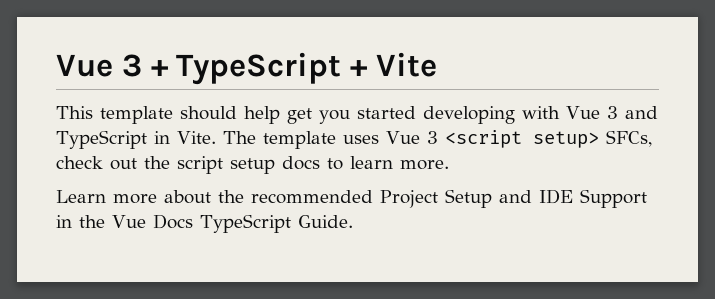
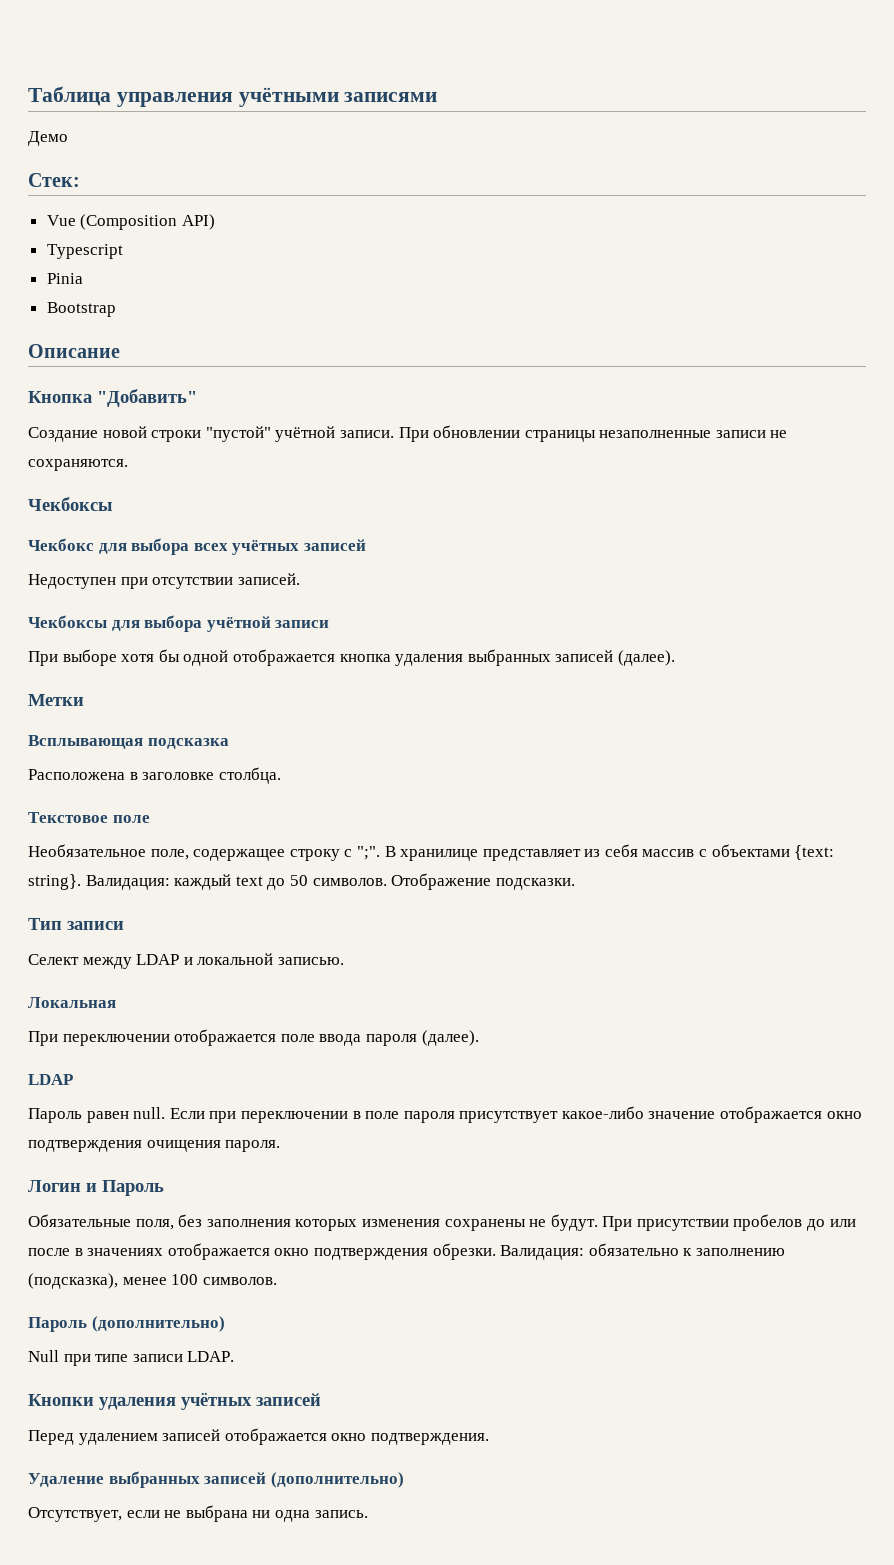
[56,52,437,85] [56,106,658,124] [56,130,652,149] [56,156,449,174] [56,189,647,208] [56,214,353,233] Vue 3 + TypeScript + Vite // This template should help get you started developing with Vue 3 and TypeScript in Vite. The template uses Vue 3 <script setup> SFCs, check out the script setup docs to learn more. // Learn more about the recommended Project Setup and IDE Support in the Vue Docs TypeScript Guide. -> [28,86,438,107] [28,131,68,146] [28,173,80,187] [46,214,215,230] [46,244,123,259] [46,273,83,284] [46,302,116,317] [28,344,120,358] [28,389,197,407] [28,425,788,442] [28,459,128,471] [28,497,112,511] [28,538,366,555] [28,573,300,589] [28,615,330,632] [28,649,675,666] [28,694,84,706] [28,735,229,749] [28,767,281,784] [28,812,150,823] [28,844,835,861] [28,873,575,890] [28,918,124,930] [28,953,344,969] [28,997,116,1008] [28,1029,479,1046] [28,1074,73,1085] [28,1106,862,1123] [28,1140,281,1152] [28,1180,164,1196] [28,1214,856,1231] [28,1243,785,1260] [28,1273,277,1289] [28,1316,225,1332] [28,1350,235,1366] [28,1392,321,1410] [28,1428,489,1445] [28,1471,404,1488] [28,1505,368,1522] Таблица управления учётными записями // Демо // Стек: // Vue (Composition API) // Typescript // Pinia // Bootstrap // Описание // Кнопка "Добавить" // Создание новой строки "пустой" учётной записи. При обновлении страницы незаполненные записи не сохраняются. // Чекбоксы // Чекбокс для выбора всех учётных записей // Недоступен при отсутствии записей. // Чекбоксы для выбора учётной записи // При выборе хотя бы одной отображается кнопка удаления выбранных записей (далее). // Метки // Всплывающая подсказка // Расположена в заголовке столбца. // Текстовое поле // Необязательное поле, содержащее строку с ";". В хранилице представляет из себя массив с объектами {text: string}. Валидация: каждый text до 50 символов. Отображение подсказки. // Тип записи // Селект между LDAP и локальной записью. // Локальная // При переключении отображается поле ввода пароля (далее). // LDAP // Пароль равен null. Если при переключении в поле пароля присутствует какое-либо значение отображается окно подтверждения очищения пароля. // Логин и Пароль // Обязательные поля, без заполнения которых изменения сохранены не будут. При присутствии пробелов до или после в значениях отображается окно подтверждения обрезки. Валидация: обязательно к заполнению (подсказка), менее 100 символов. // Пароль (дополнительно) // Null при типе записи LDAP. // Кнопки удаления учётных записей // Перед удалением записей отображается окно подтверждения. // Удаление выбранных записей (дополнительно) // Отсутствует, если не выбрана ни одна запись.

